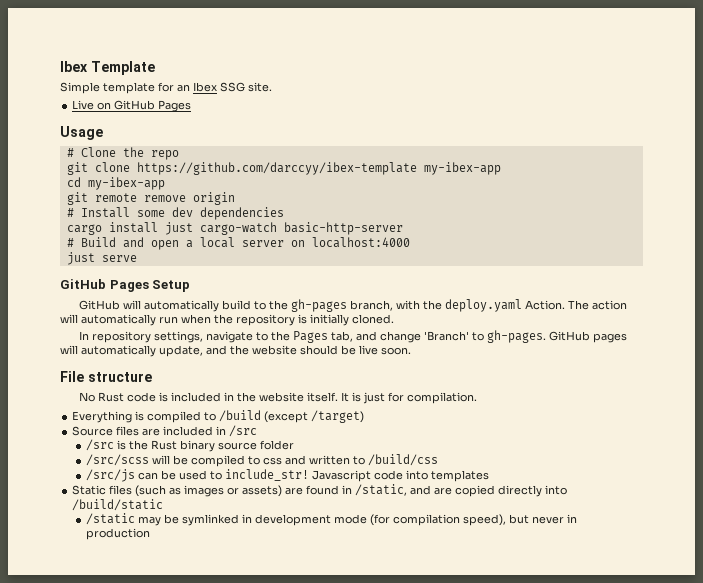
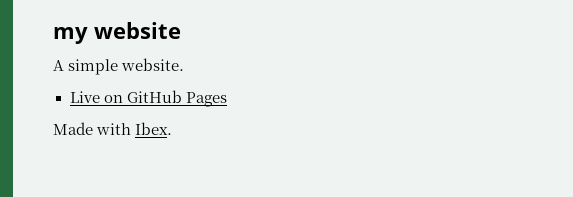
[60,61,155,75] [60,82,272,94] [72,100,192,112] [60,126,103,140] [66,147,179,160] [66,162,501,175] [66,177,165,190] [66,192,235,205] [66,207,284,220] [66,222,403,235] [66,237,410,250] [66,252,137,265] [60,279,191,292] [79,299,628,312] [60,314,394,326] [79,330,628,343] [60,345,411,357] [60,371,152,382] [79,392,478,404] [72,410,365,423] [72,425,258,437] [86,439,295,452] [86,454,439,467] [86,469,490,482] [72,484,568,497] [72,499,164,511] [86,513,578,526] [86,528,151,540] Ibex Template // Simple template for an Ibex SSG site. // Live on GitHub Pages // Usage // # Clone the repo // git clone https://github.com/darccyy/ibex-template my-ibex-app // cd my-ibex-app // git remote remove origin // # Install some dev dependencies // cargo install just cargo-watch basic-http-server // # Build and open a local server on localhost:4000 // just serve // GitHub Pages Setup // GitHub will automatically build to the gh-pages branch, with the deploy.yaml Action. The action will automatically run when the repository is initially cloned. // In repository settings, navigate to the Pages tab, and change 'Branch' to gh-pages. GitHub pages will automatically update, and the website should be live soon. // File structure // No Rust code is included in the website itself. It is just for compilation. // Everything is compiled to /build (except /target) // Source files are included in /src // /src is the Rust binary source folder // /src/scss will be compiled to css and written to /build/css // /src/js can be used to include_str! Javascript code into templates // Static files (such as images or assets) are found in /static, and are copied directly into /build/static // /static may be symlinked in development mode (for compilation speed), but never in production -> [53,22,181,44] [53,58,185,75] [69,90,227,107] [53,122,173,135] my website // A simple website. // Live on GitHub Pages // Made with Ibex.

